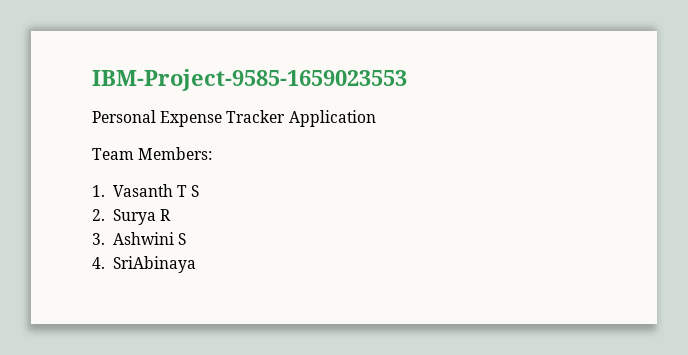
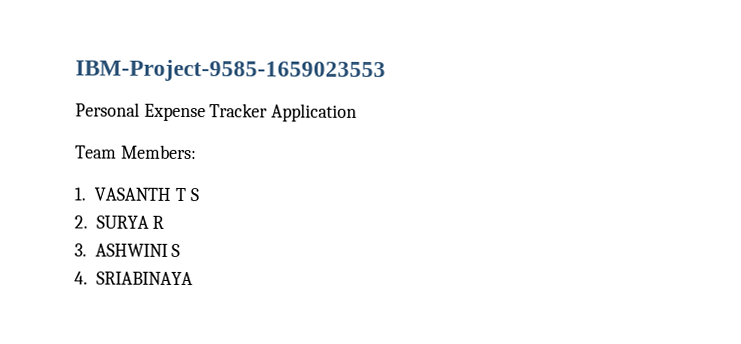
[112,184,173,197] Vasanth -> [94,187,172,201] VASANTH
[112,209,156,225] Surya -> [95,215,149,229] SURYA
[112,232,174,245] Ashwini -> [94,243,168,257] ASHWINI
[112,256,196,273] SriAbinaya -> [95,271,193,286] SRIABINAYA

